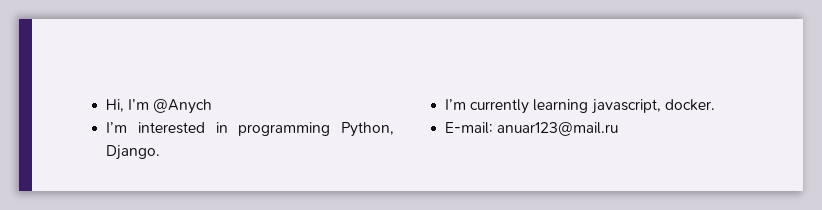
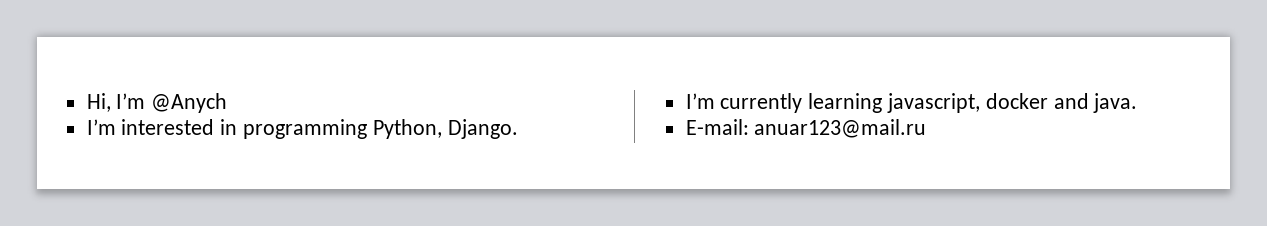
[664,99,715,111] docker. -> [985,93,1138,113] docker and java.

